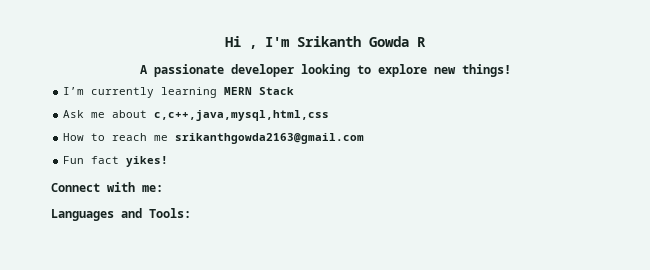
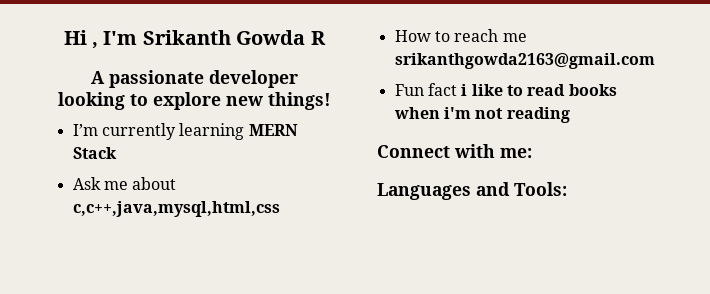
[126,156,169,167] yikes! -> [461,84,617,96] [393,107,570,123] i like to read books when i'm not reading

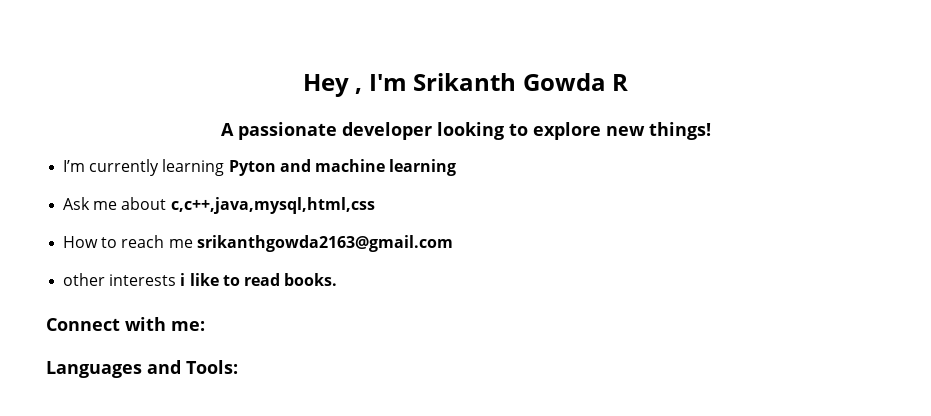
[63,30,87,45] Hi -> [302,74,349,97] Hey
[248,124,298,136] [72,147,117,159] MERN Stack -> [228,159,457,176] Pyton and machine learning
[394,83,457,96] Fun fact -> [63,273,177,286] other interests
[568,84,617,96] [393,107,570,123] books when i'm not reading -> [284,273,338,286] books.

